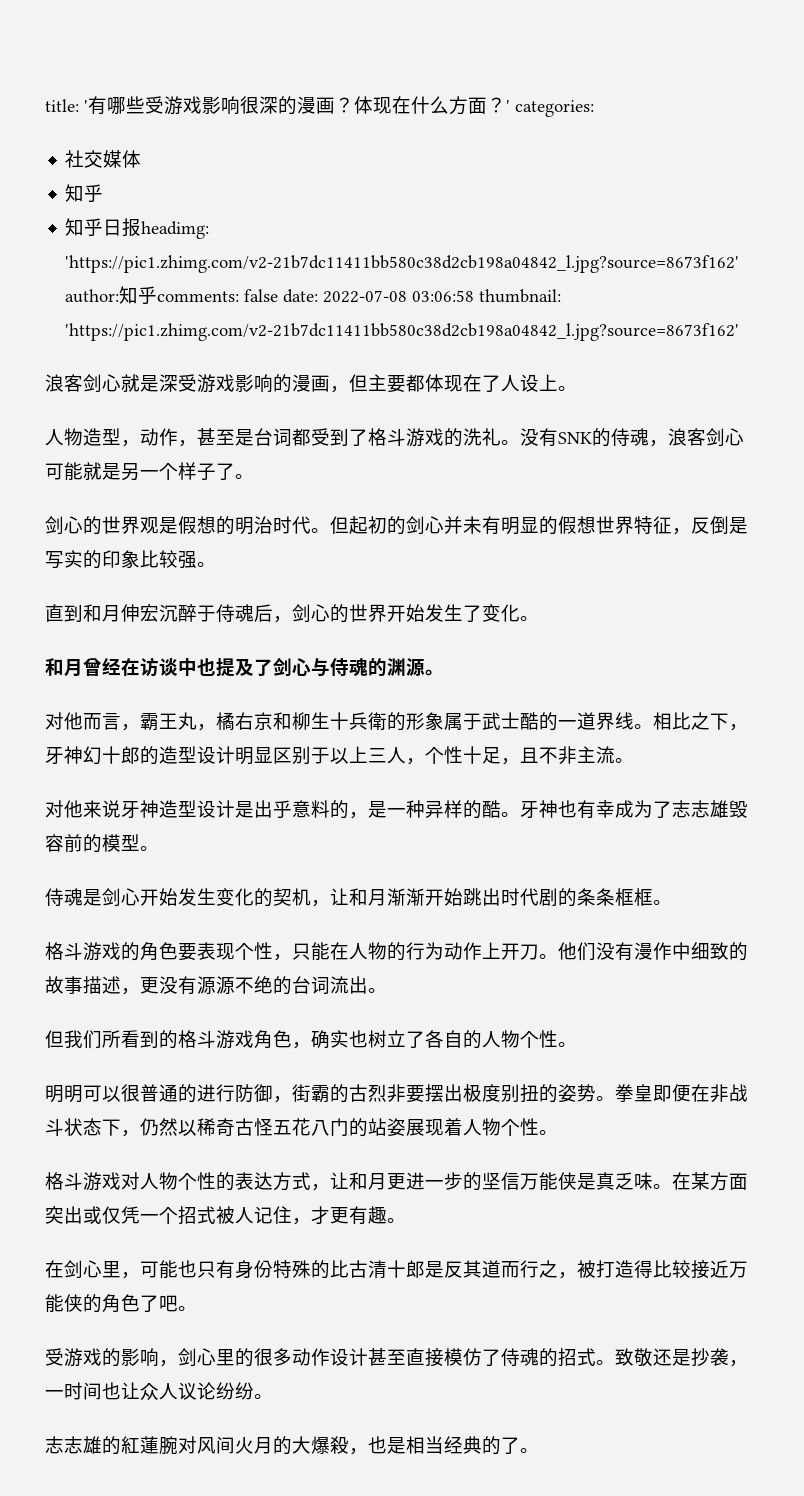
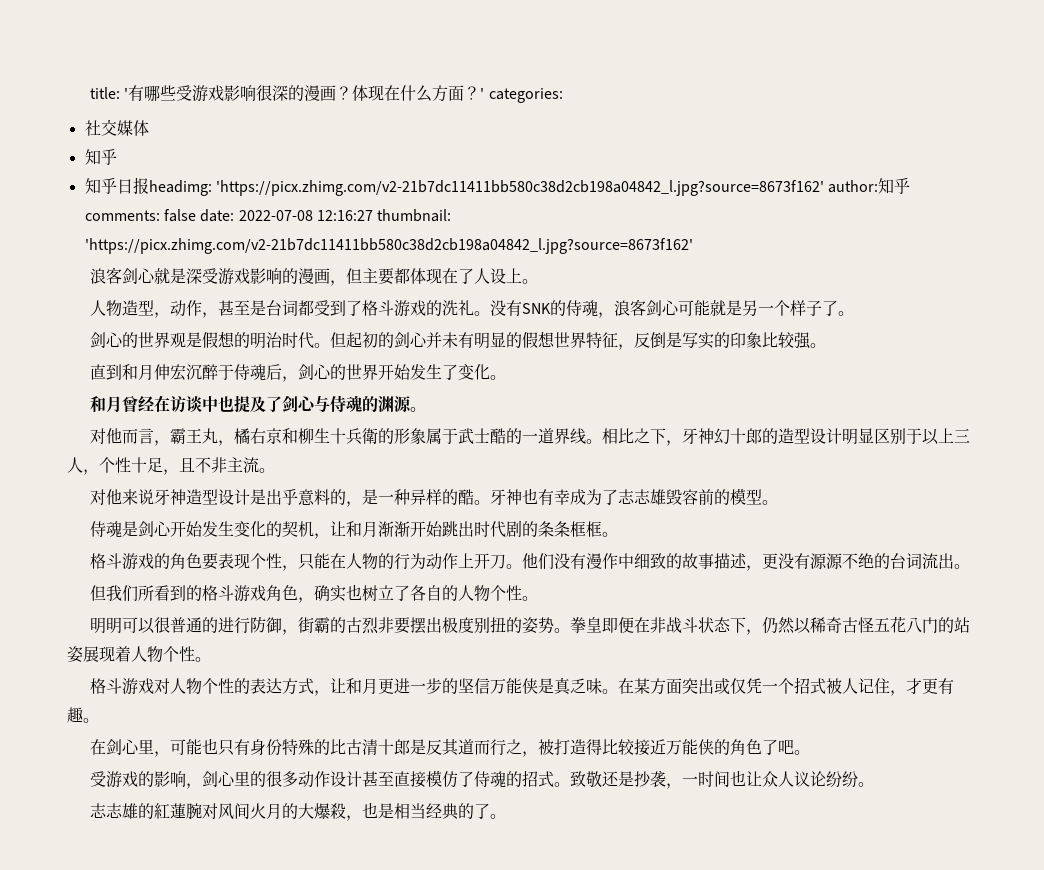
[65,255,740,273] 'https://pic1.zhimg.com/v2-21b7dc11411bb580c38d2cb198a04842_l.jpg?source=8673f162' -> [215,180,824,196] 'https://picx.zhimg.com/v2-21b7dc11411bb580c38d2cb198a04842_l.jpg?source=8673f162'
[412,289,562,303] [65,323,740,341] 03:06:58 thumbnail: 'https://pic1.zhimg.com/v2-21b7dc11411bb580c38d2cb198a04842_l.jpg?source=8673f162' -> [316,209,452,222] [84,238,693,254] 12:16:27 thumbnail: 'https://picx.zhimg.com/v2-21b7dc11411bb580c38d2cb198a04842_l.jpg?source=8673f162'

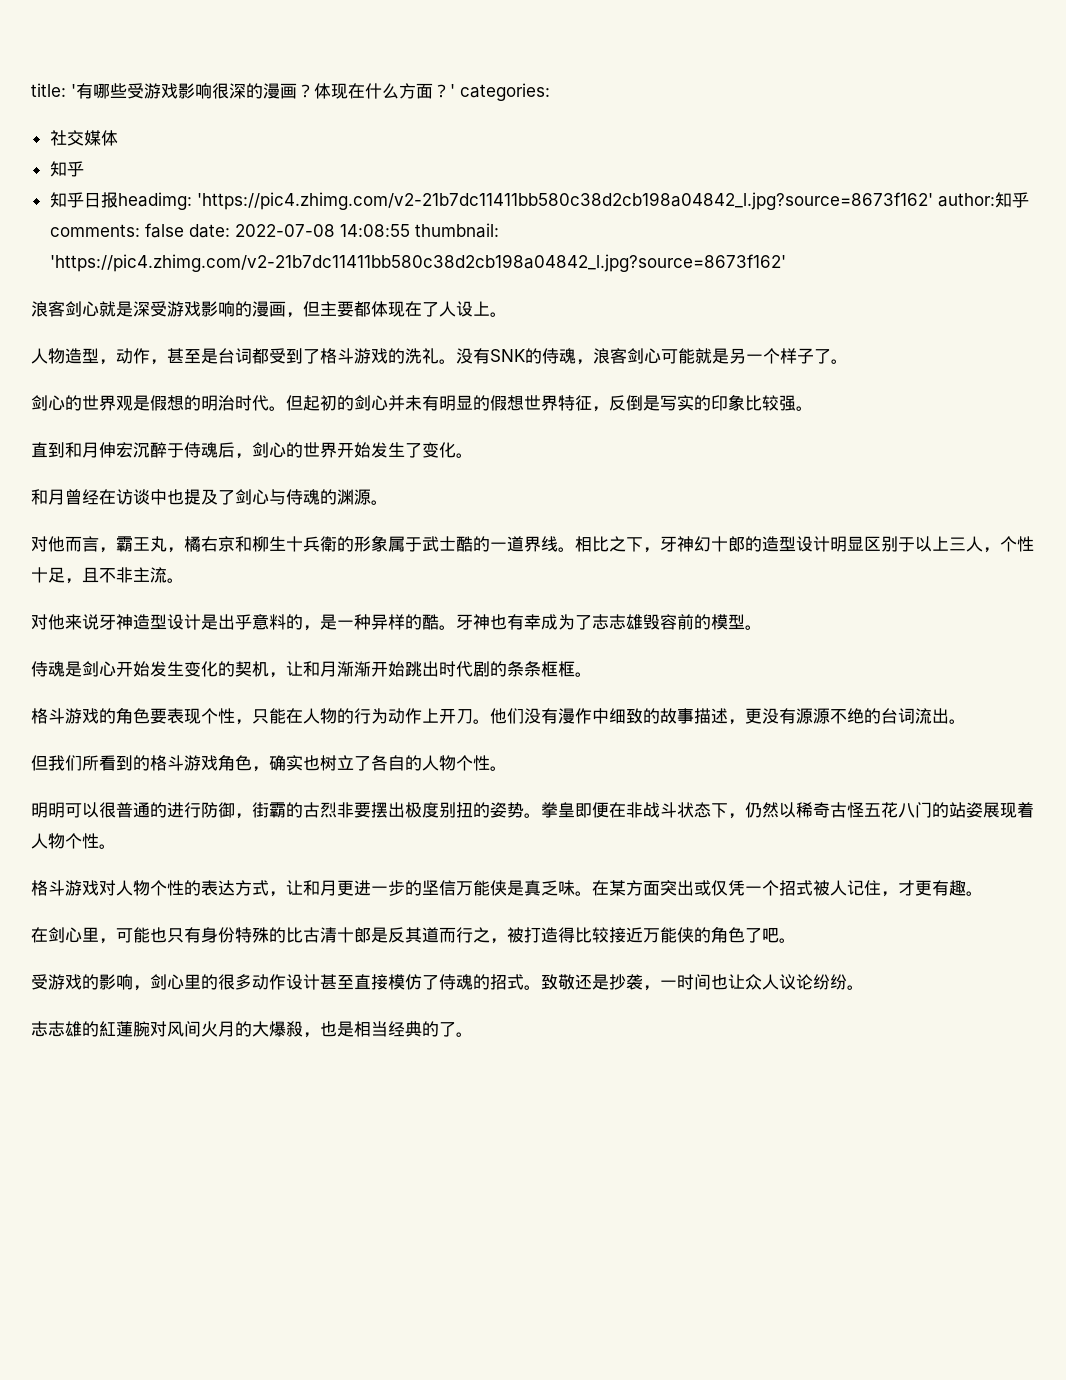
[215,180,824,196] 'https://picx.zhimg.com/v2-21b7dc11411bb580c38d2cb198a04842_l.jpg?source=8673f162' -> [196,192,933,210] 'https://pic4.zhimg.com/v2-21b7dc11411bb580c38d2cb198a04842_l.jpg?source=8673f162'
[316,209,452,222] [84,238,693,254] 12:16:27 thumbnail: 'https://picx.zhimg.com/v2-21b7dc11411bb580c38d2cb198a04842_l.jpg?source=8673f162' -> [339,223,499,238] [49,254,786,272] 14:08:55 thumbnail: 'https://pic4.zhimg.com/v2-21b7dc11411bb580c38d2cb198a04842_l.jpg?source=8673f162'

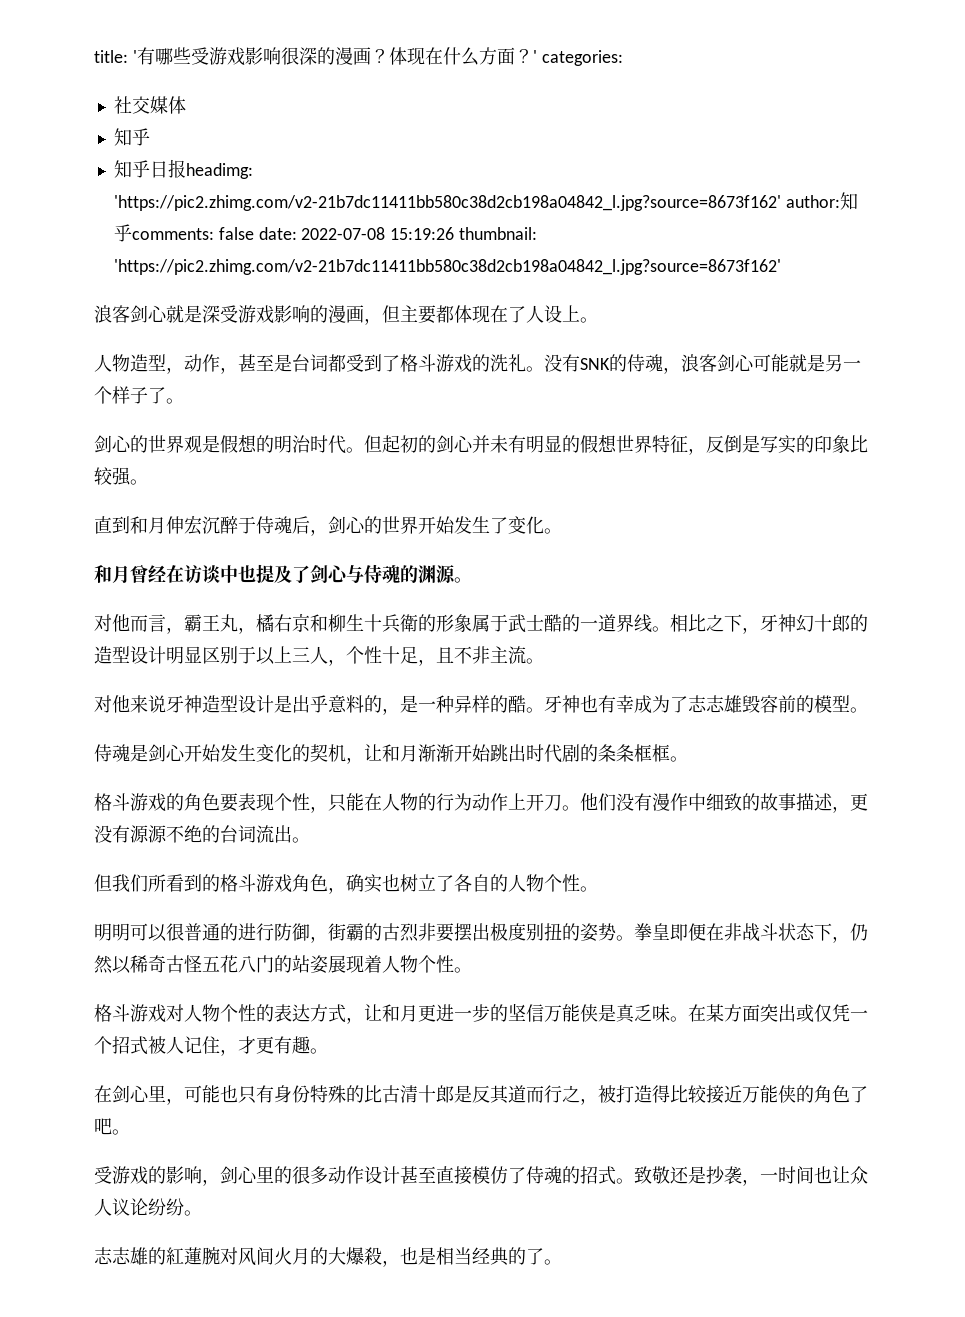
[196,192,933,210] 'https://pic4.zhimg.com/v2-21b7dc11411bb580c38d2cb198a04842_l.jpg?source=8673f162' -> [113,195,781,211] 'https://pic2.zhimg.com/v2-21b7dc11411bb580c38d2cb198a04842_l.jpg?source=8673f162'
[339,223,499,238] [49,254,786,272] 14:08:55 thumbnail: 'https://pic4.zhimg.com/v2-21b7dc11411bb580c38d2cb198a04842_l.jpg?source=8673f162' -> [390,227,538,240] [113,259,781,275] 15:19:26 thumbnail: 'https://pic2.zhimg.com/v2-21b7dc11411bb580c38d2cb198a04842_l.jpg?source=8673f162'

